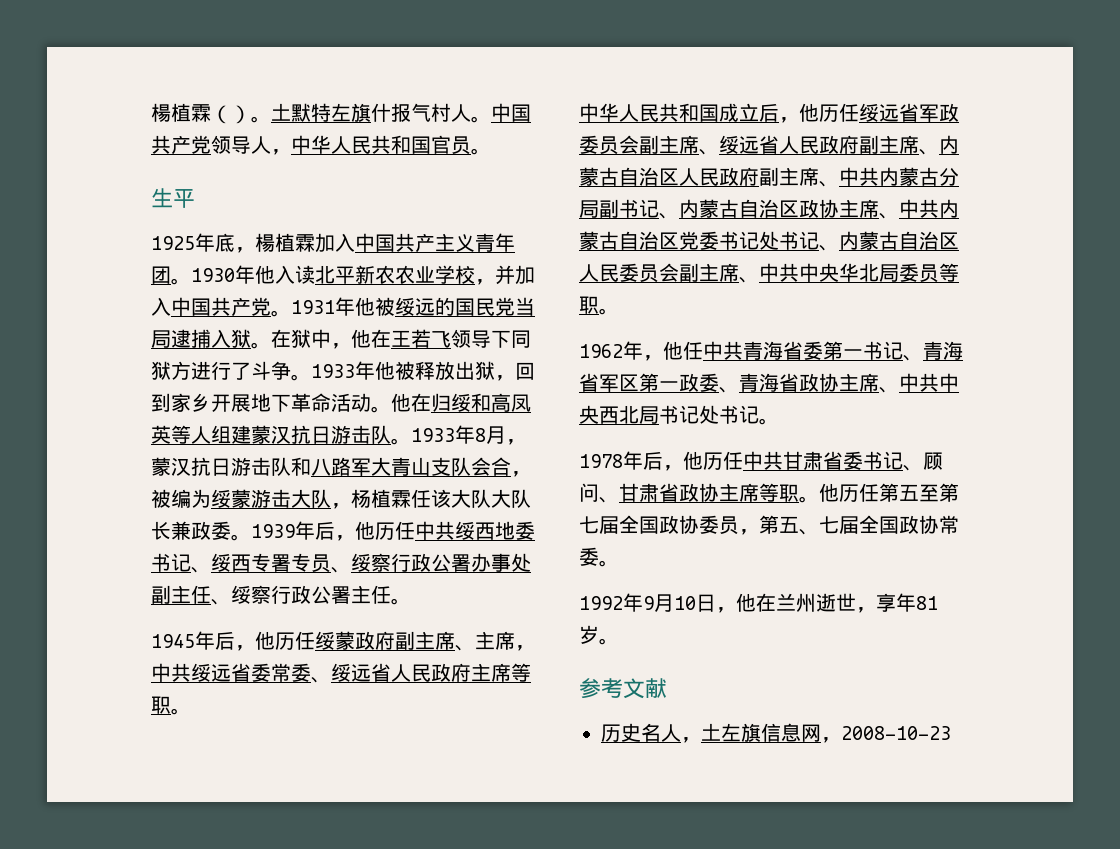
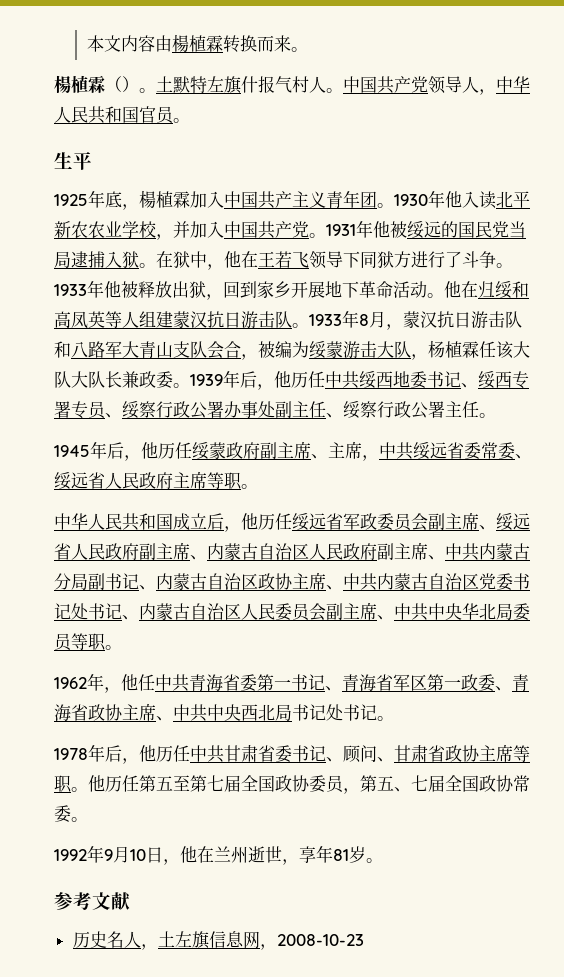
(151, 112) none -> [86,34,308,53] 本文内容由楊植霖转换而来。 //

